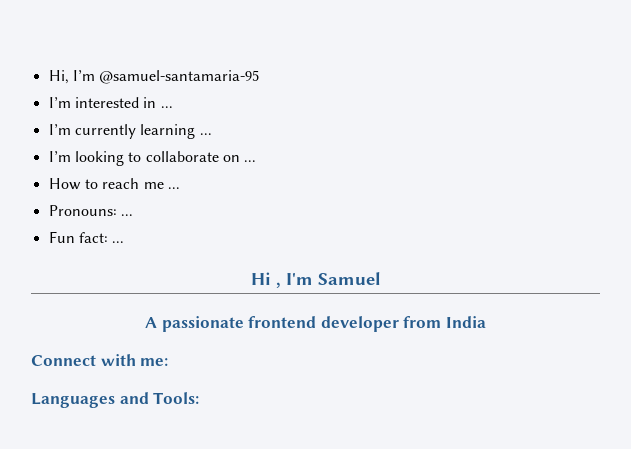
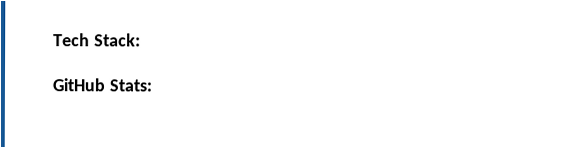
[48,70,260,84] [48,97,173,108] [48,124,212,139] [48,151,257,166] [48,178,180,190] [48,205,133,216] [48,231,125,243] [250,272,381,288] [145,316,486,332] [31,354,169,366] [31,392,200,408] Hi, I’m @samuel-santamaria-95 // I’m interested in ... // I’m currently learning ... // I’m looking to collaborate on ... // How to reach me ... // Pronouns: ... // Fun fact: ... // Hi , I'm Samuel // A passionate frontend developer from India // Connect with me: // Languages and Tools: -> [53,33,141,47] [52,78,152,92] Tech Stack: // GitHub Stats:

